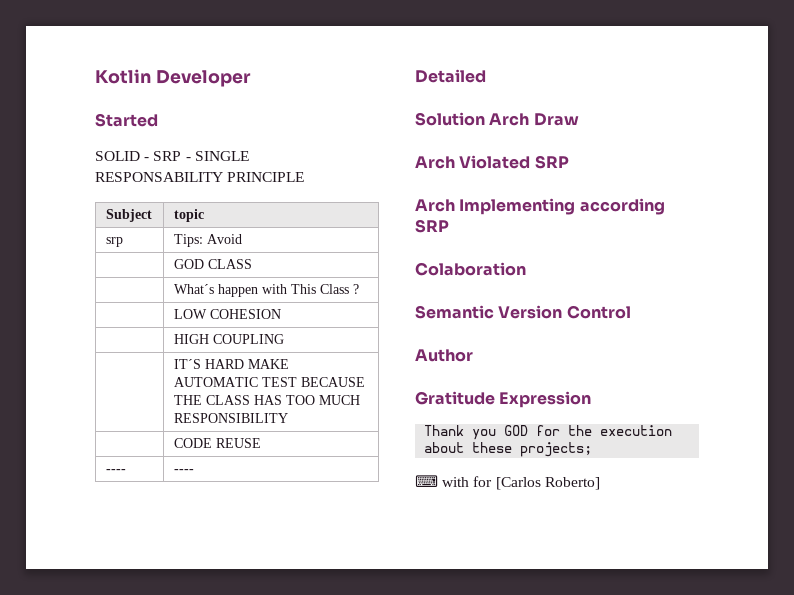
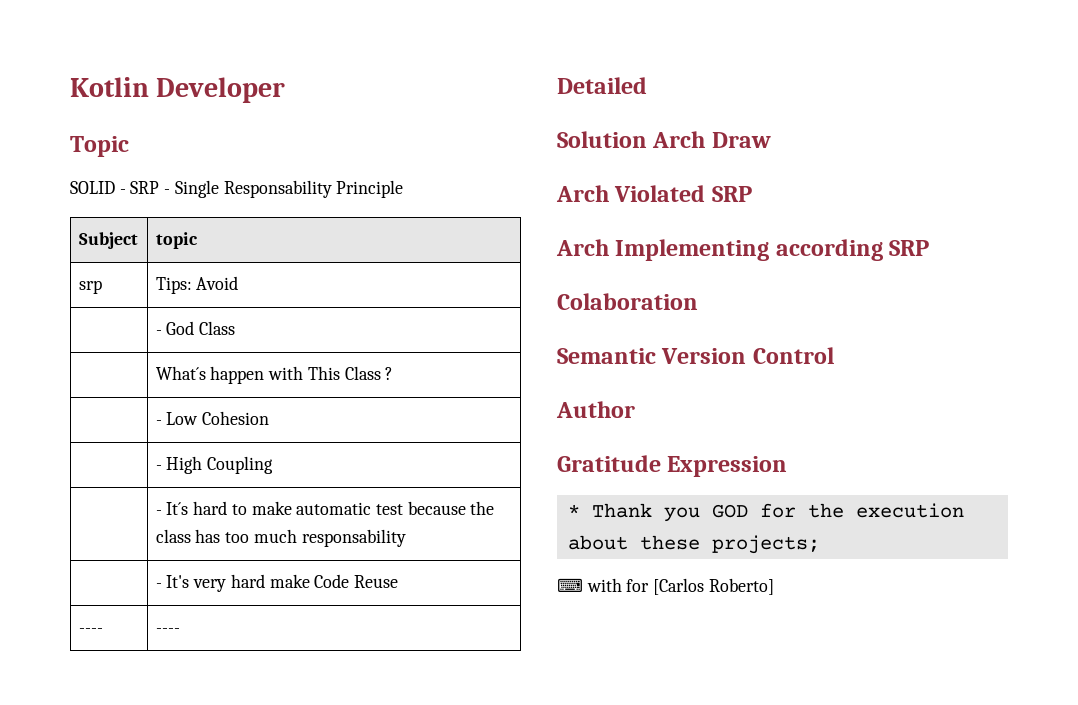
[95,113,158,127] Started -> [70,136,129,157] Topic
[194,151,249,161] [95,172,305,182] SINGLE RESPONSABILITY PRINCIPLE -> [174,180,404,198] Single Responsability Principle
[173,259,252,269] GOD CLASS -> [155,321,236,335] - God Class
[173,309,281,319] [173,334,284,344] [173,359,289,369] [173,377,365,387] [173,395,360,405] [173,413,288,423] [173,438,261,448] LOW COHESION // | HIGH COUPLING // | IT´S HARD MAKE AUTOMATIC TEST BECAUSE THE CLASS HAS TOO MUCH RESPONSIBILITY // | CODE REUSE -> [155,411,270,425] [155,456,274,474] [155,501,495,515] [155,529,406,547] [155,574,398,592] - Low Cohesion // | - High Coupling // | - It´s hard to make automatic test because the class has too much responsability // | - It's very hard make Code Reuse
(592, 399) none -> [567,504,580,517] *

